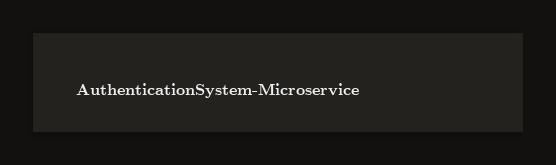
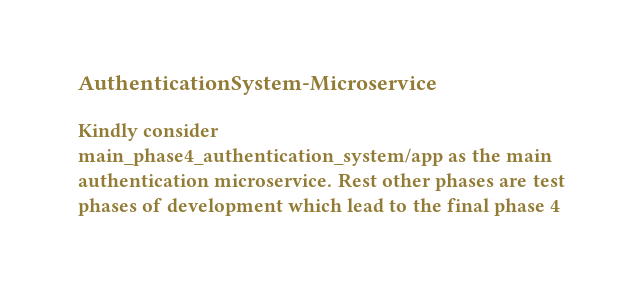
(359, 90) none -> [78,123,220,141] [78,148,552,166] [78,173,565,191] [78,198,561,216] // Kindly consider main_phase4_authentication_system/app as the main authentication microservice. Rest other phases are test phases of development which lead to the final phase 4

